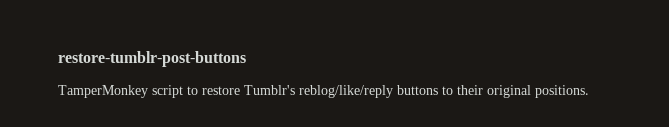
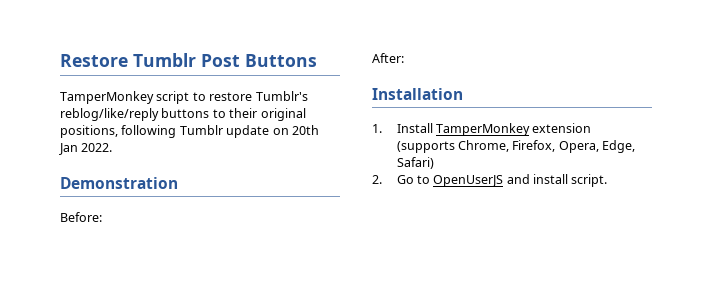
[58,51,246,67] restore-tumblr-post-buttons -> [60,53,317,67] Restore Tumblr Post Buttons
[535,85,589,98] positions. -> [60,125,319,138] [59,143,113,155] [60,177,178,189] [60,212,102,222] [372,53,404,63] [372,88,463,100] [372,123,592,136] [396,140,636,153] [396,157,434,169] [372,174,608,187] positions, following Tumblr update on 20th Jan 2022. // Demonstration // Before: // After: // Installation // 1. Install TamperMonkey extension (supports Chrome, Firefox, Opera, Edge, Safari) // 2. Go to OpenUserJS and install script.

